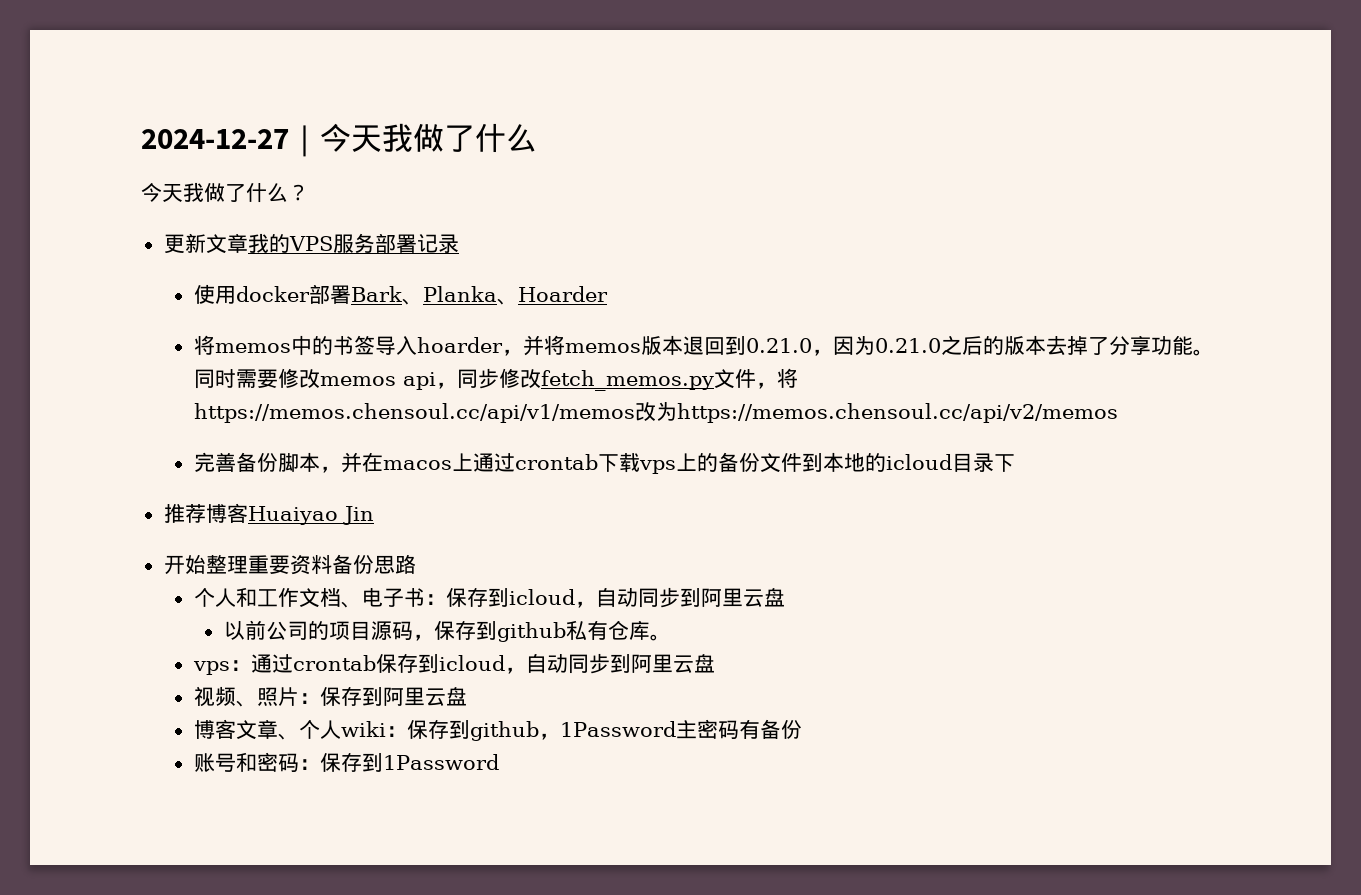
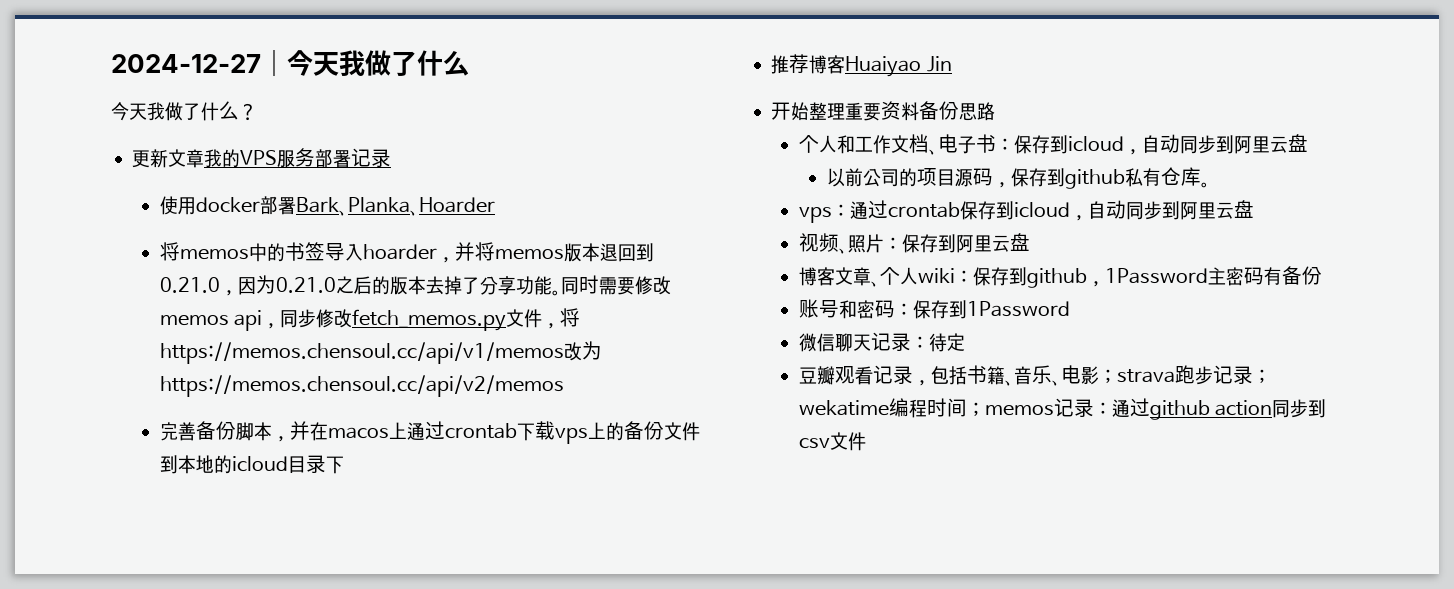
(499, 762) none -> [798,332,965,352] [798,365,1271,386] [798,398,1327,420] [798,432,866,451] // 微信聊天记录：待定 // 豆瓣观看记录，包括书籍、音乐、电影；strava跑步记录；wekatime编程时间；memos记录：通过github action同步到csv文件

